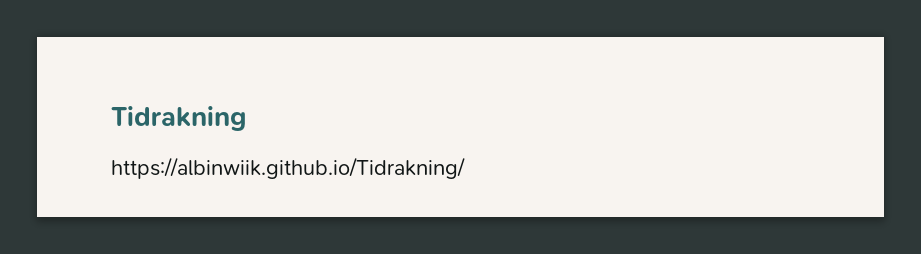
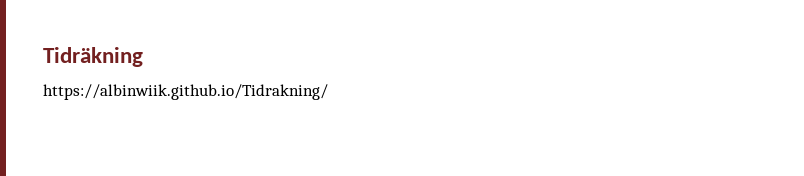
[111,106,247,131] Tidrakning -> [43,47,143,67] Tidräkning

